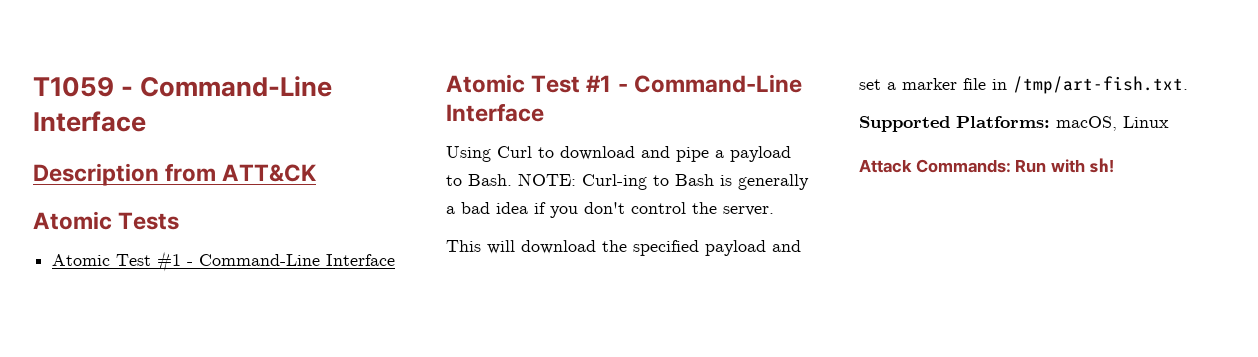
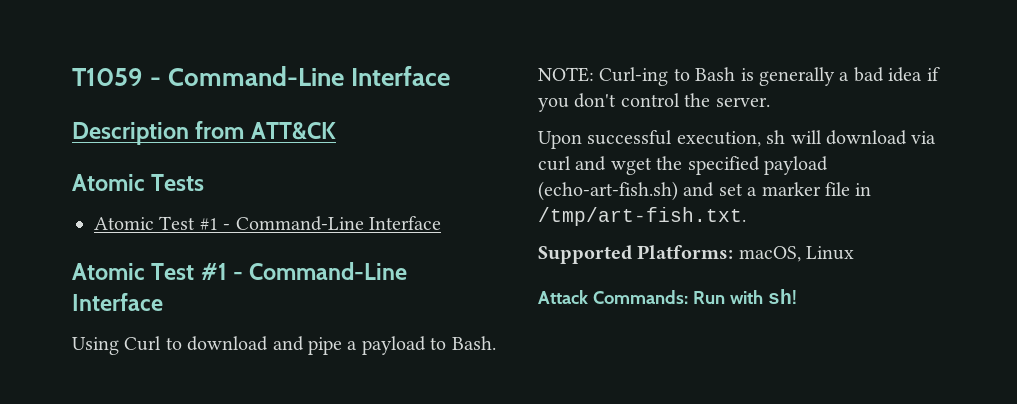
[446,240,596,254] This will download -> [538,130,937,149] [538,156,652,175] Upon successful execution, sh will download via curl and wget
(766, 248) none -> [538,181,678,201] (echo-art-fish.sh)

